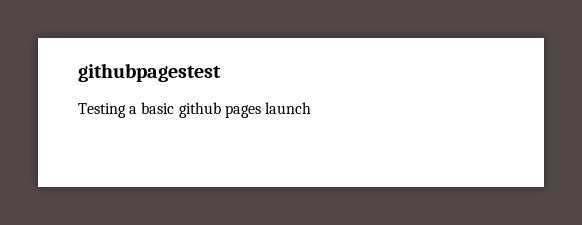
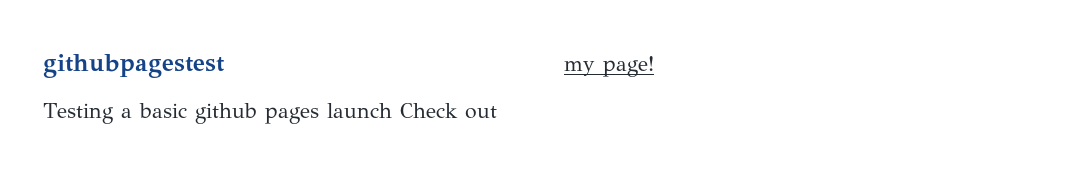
(311, 108) none -> [399,103,497,119] [564,56,654,77] Check out my page!

